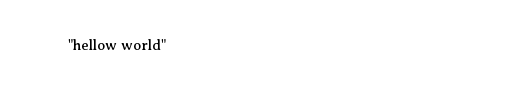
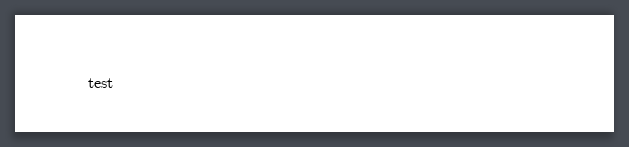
[68,39,166,50] "hellow world" -> [88,78,113,88] test

